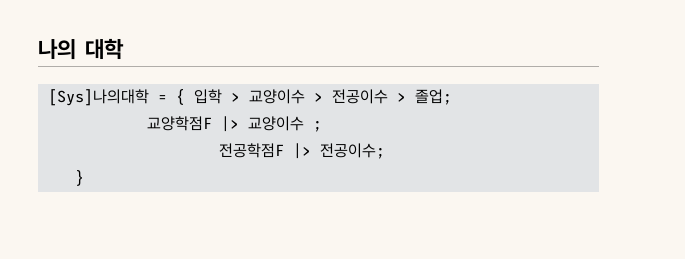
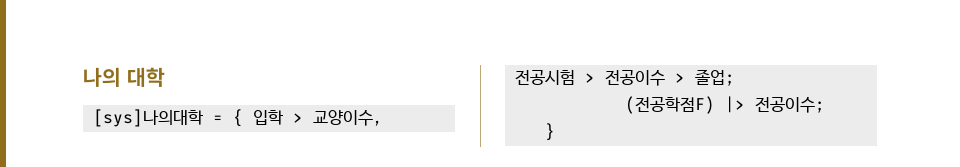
[47,89,149,106] [Sys]나의대학 -> [93,109,204,127] [sys]나의대학
[248,89,305,104] 교양이수 -> [313,110,384,126] [515,69,576,85] 교양이수, 전공시험
[146,116,322,132] [218,143,284,158] 교양학점F |> 교양이수 ; // 전공학점F -> [625,96,716,114] (전공학점F)

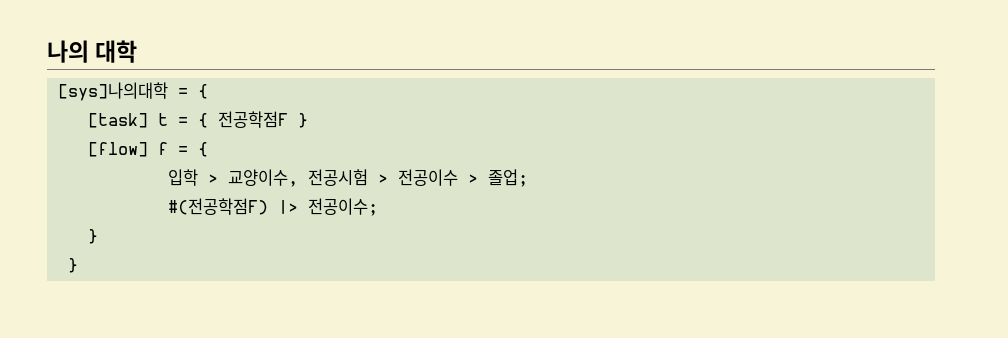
(244, 118) none -> [87,111,308,128] [87,142,208,157] // [task] t = { 전공학점F } // [flow] f = { //
[625,96,716,114] (전공학점F) -> [167,198,268,215] #(전공학점F)
(556, 132) none -> [67,258,78,273] // }

